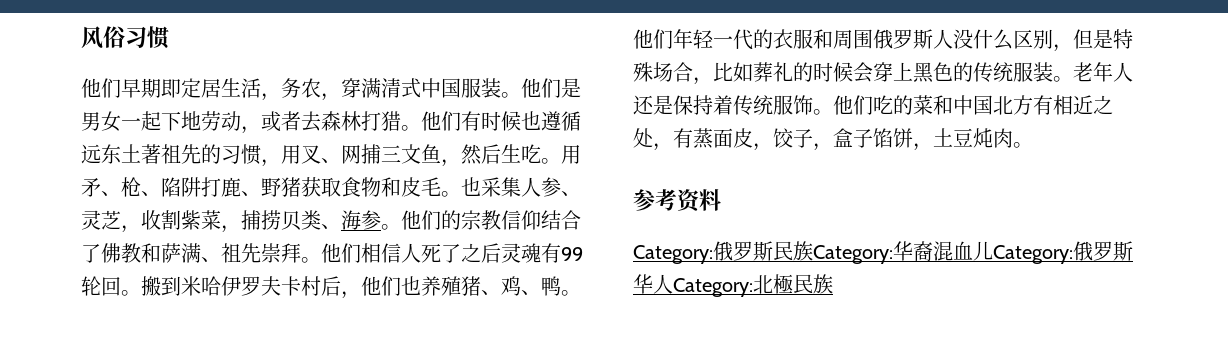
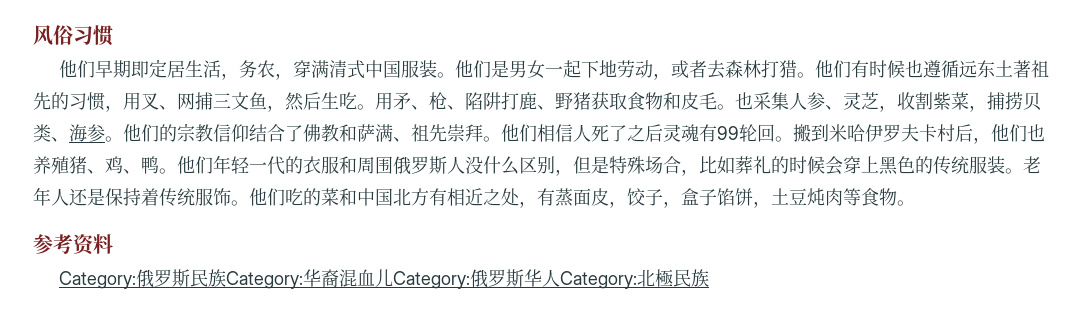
(1013, 138) none -> [843,188,897,206] 等食物

